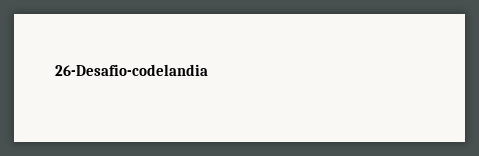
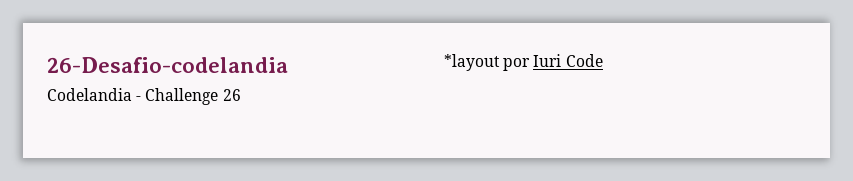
(208, 70) none -> [47,88,241,105] [444,54,603,71] // Codelandia - Challenge 26 // *layout por Iuri Code

